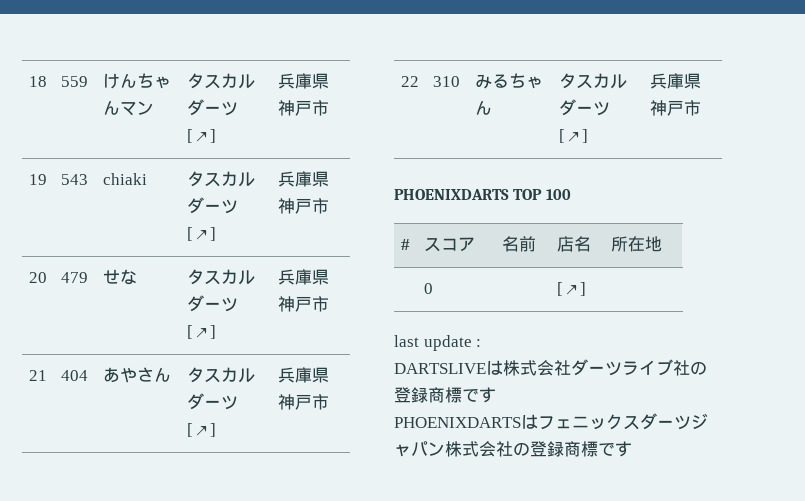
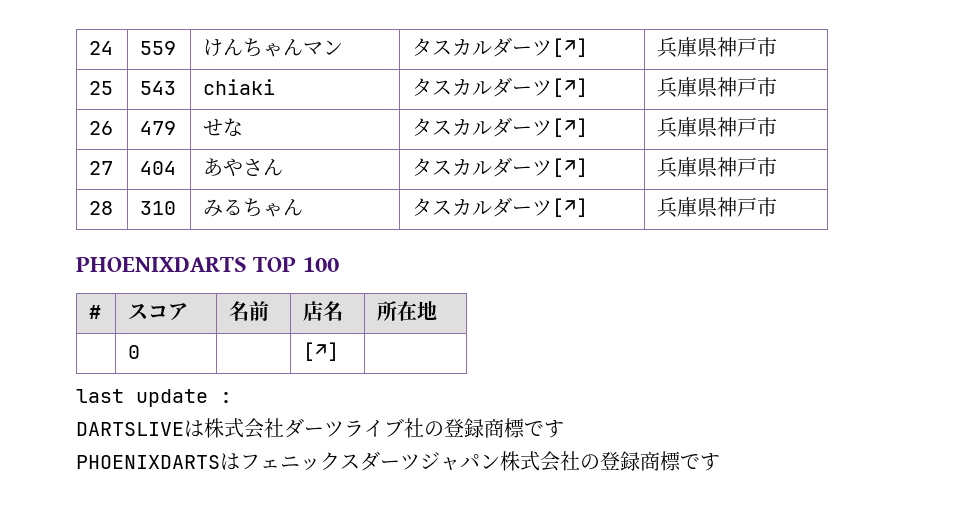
[28,76,47,87] 18 -> [89,41,114,55] 24
[28,174,47,185] 19 -> [89,81,114,95] 25
[28,272,47,283] 20 -> [89,121,114,135] 26
[28,370,47,381] 21 -> [89,161,114,175] 27
[400,76,419,87] 22 -> [89,201,114,215] 28

